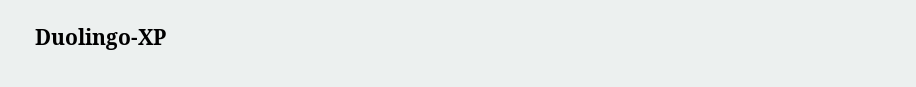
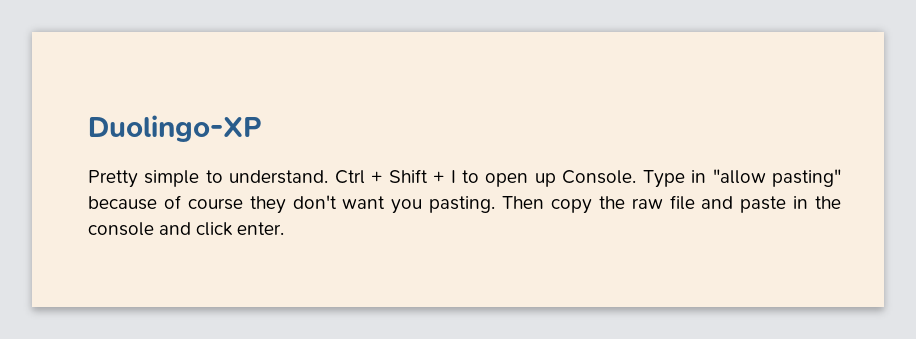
(166, 39) none -> [88,169,841,188] [88,195,841,214] [88,222,285,236] // Pretty simple to understand. Ctrl + Shift + I to open up Console. Type in "allow pasting" because of course they don't want you pasting. Then copy the raw file and paste in the console and click enter.

